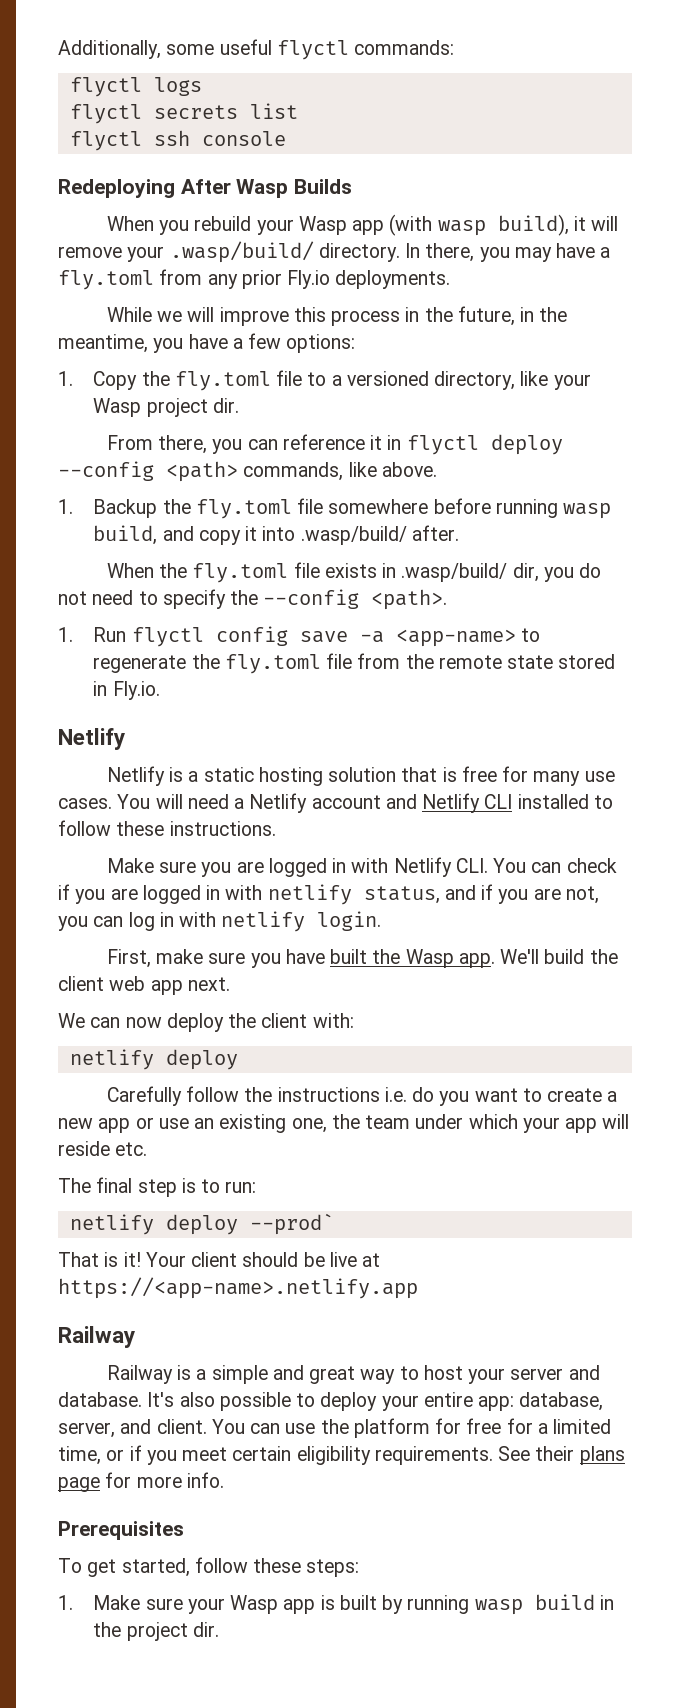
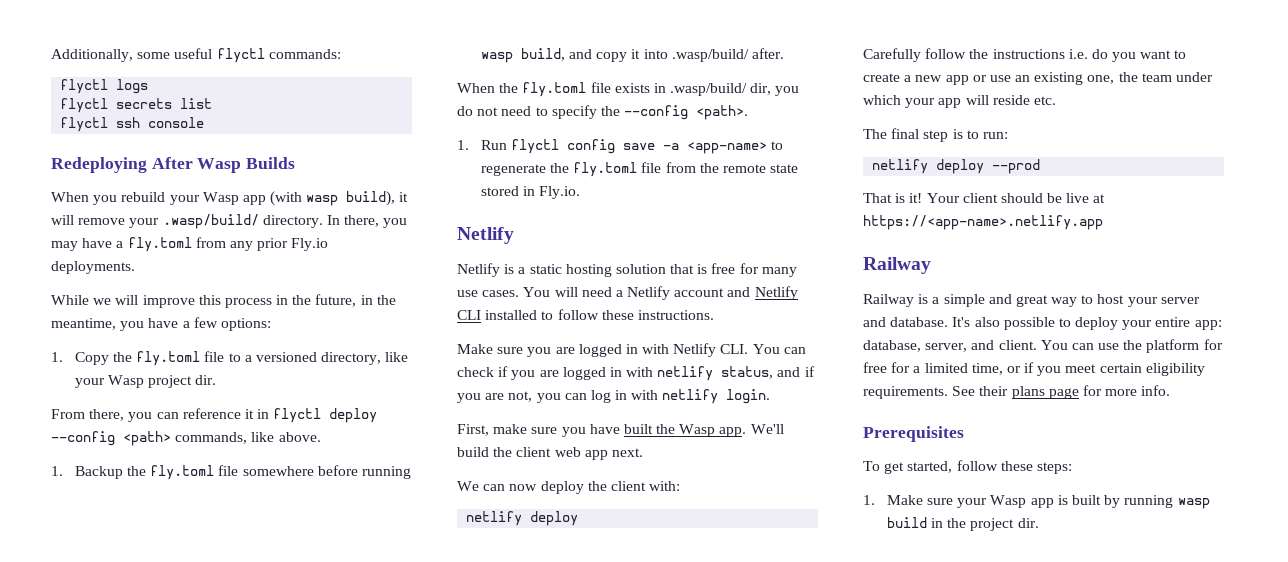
[249,1213,334,1235] --prod` -> [992,159,1041,174] --prod

